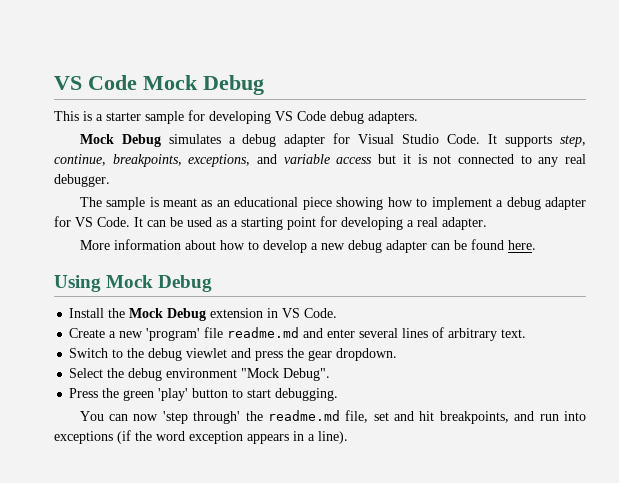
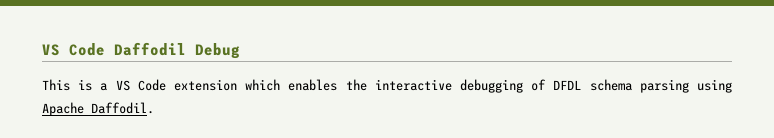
[54,75,198,90] VS Code Mock -> [42,42,186,56] VS Code Daffodil
[106,110,418,124] [79,133,587,147] [54,154,586,167] [54,174,110,187] [79,197,587,210] [54,216,487,230] [79,239,536,253] [54,275,213,292] [69,308,338,321] [69,327,527,341] [69,348,398,361] [69,368,331,381] [69,388,339,401] [79,410,587,424] [54,430,348,444] starter sample for developing VS Code debug adapters. // Mock Debug simulates a debug adapter for Visual Studio Code. It supports step, continue, breakpoints, exceptions, and variable access but it is not connected to any real debugger. // The sample is meant as an educational piece showing how to implement a debug adapter for VS Code. It can be used as a starting point for developing a real adapter. // More information about how to develop a new debug adapter can be found here. // Using Mock Debug // Install the Mock Debug extension in VS Code. // Create a new 'program' file readme.md and enter several lines of arbitrary text. // Switch to the debug viewlet and press the gear dropdown. // Select the debug environment "Mock Debug". // Press the green 'play' button to start debugging. // You can now 'step through' the readme.md file, set and hit breakpoints, and run into exceptions (if the word exception appears in a line). -> [115,79,732,93] [42,102,154,116] VS Code extension which enables the interactive debugging of DFDL schema parsing using Apache Daffodil.

